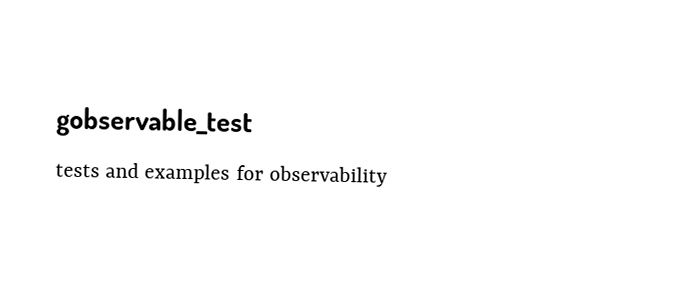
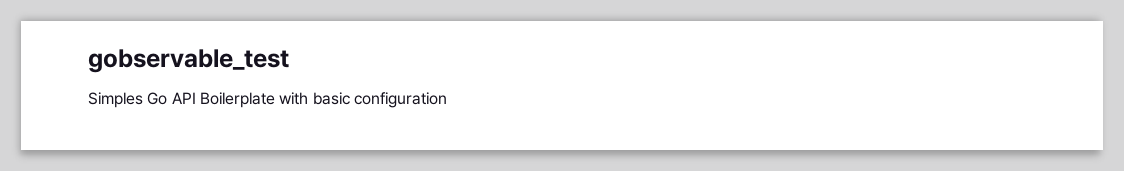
[55,162,388,187] tests and examples for observability -> [88,92,447,108] Simples Go API Boilerplate with basic configuration

